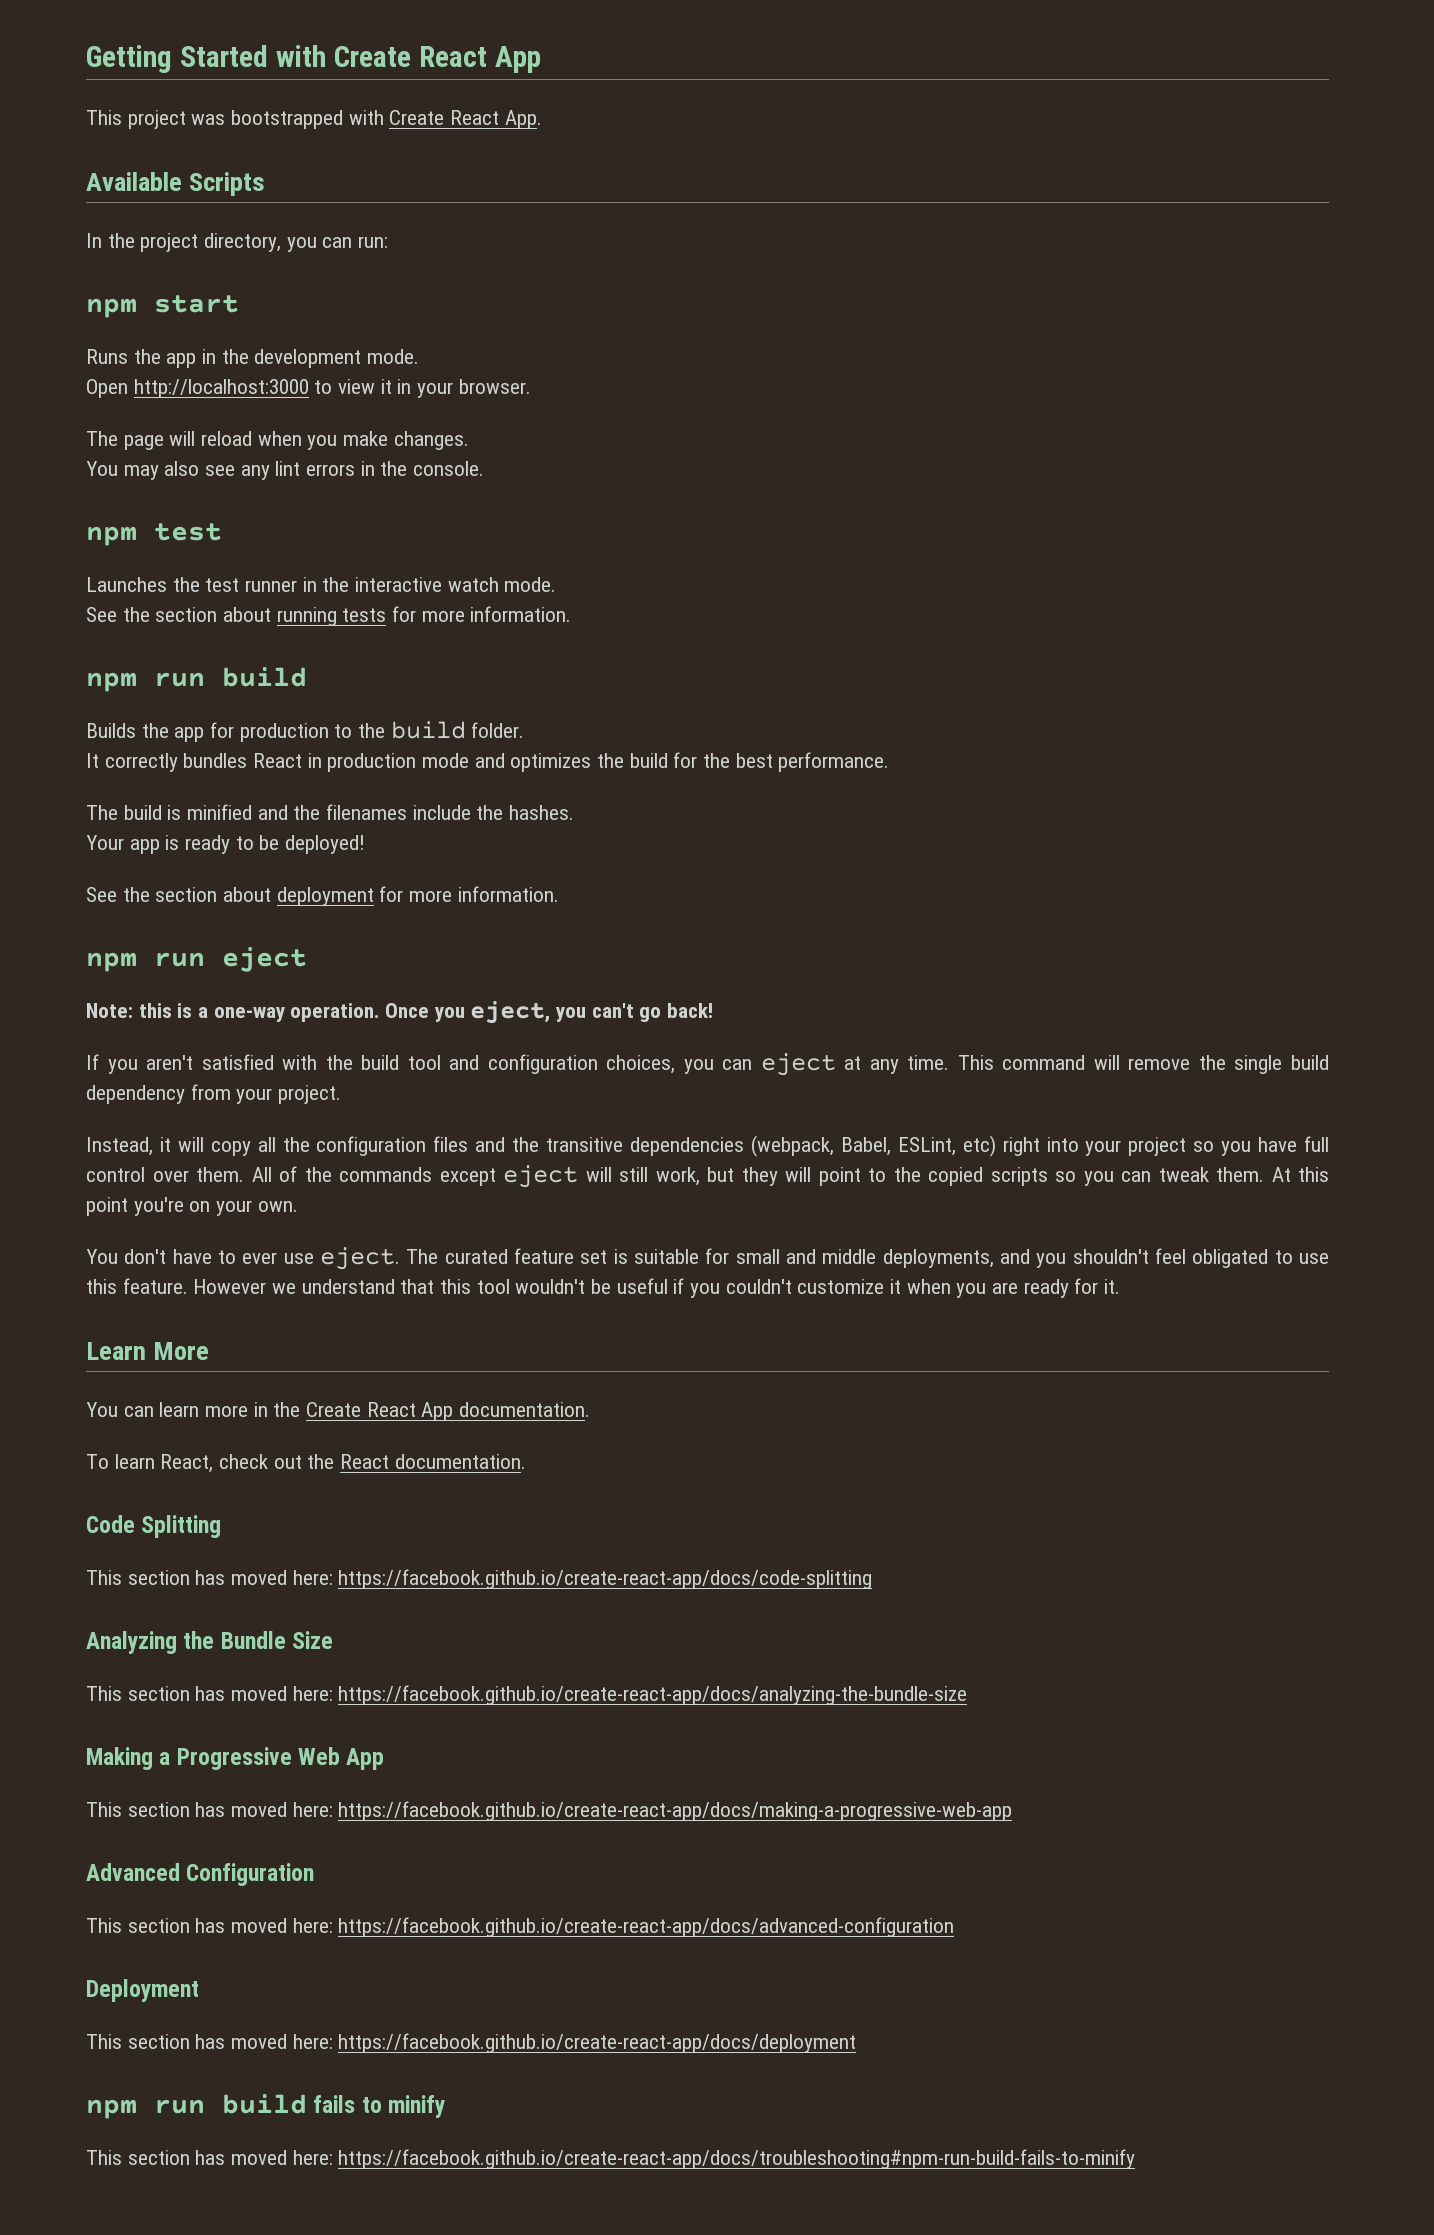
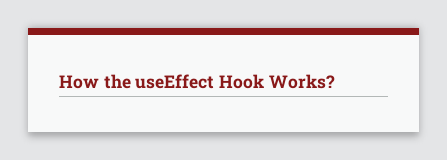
[86,45,541,73] [86,110,542,129] [86,172,266,196] [86,233,389,252] [86,295,239,318] [86,349,420,368] [86,379,531,398] [86,431,469,450] [86,461,485,480] [86,523,222,546] [86,577,557,592] [86,606,572,626] [86,667,307,692] [86,721,525,742] [86,752,890,772] [86,804,575,820] [86,835,366,854] [86,886,559,906] [86,947,307,972] [86,1001,714,1024] [86,1053,1329,1076] [86,1084,342,1104] [86,1135,1329,1157] [86,1165,1329,1188] [86,1197,298,1216] [86,1247,1329,1270] [86,1278,1121,1298] [86,1342,210,1360] [86,1402,591,1421] [86,1454,526,1473] [86,1515,222,1538] [86,1569,873,1589] [86,1631,334,1654] [86,1685,968,1705] [86,1747,385,1770] [86,1801,1013,1821] [86,1863,315,1886] [86,1917,955,1937] [86,1979,199,2002] [86,2033,857,2053] [86,2094,446,2119] [86,2149,1136,2169] Getting Started with Create React App // This project was bootstrapped with Create React App. // Available Scripts // In the project directory, you can run: // npm start // Runs the app in the development mode. // Open http://localhost:3000 to view it in your browser. // The page will reload when you make changes. // You may also see any lint errors in the console. // npm test // Launches the test runner in the interactive watch mode. // See the section about running tests for more information. // npm run build // Builds the app for production to the build folder. // It correctly bundles React in production mode and optimizes the build for the best performance. // The build is minified and the filenames include the hashes. // Your app is ready to be deployed! // See the section about deployment for more information. // npm run eject // Note: this is a one-way operation. Once you eject, you can't go back! // If you aren't satisfied with the build tool and configuration choices, you can eject at any time. This command will remove the single build dependency from your project. // Instead, it will copy all the configuration files and the transitive dependencies (webpack, Babel, ESLint, etc) right into your project so you have full control over them. All of the commands except eject will still work, but they will point to the copied scripts so you can tweak them. At this point you're on your own. // You don't have to ever use eject. The curated feature set is suitable for small and middle deployments, and you shouldn't feel obligated to use this feature. However we understand that this tool wouldn't be useful if you couldn't customize it when you are ready for it. // Learn More // You can learn more in the Create React App documentation. // To learn React, check out the React documentation. // Code Splitting // This section has moved here: https://facebook.github.io/create-react-app/docs/code-splitting // Analyzing the Bundle Size // This section has moved here: https://facebook.github.io/create-react-app/docs/analyzing-the-bundle-size // Making a Progressive Web App // This section has moved here: https://facebook.github.io/create-react-app/docs/making-a-progressive-web-app // Advanced Configuration // This section has moved here: https://facebook.github.io/create-react-app/docs/advanced-configuration // Deployment // This section has moved here: https://facebook.github.io/create-react-app/docs/deployment // npm run build fails to minify // This section has moved here: https://facebook.github.io/create-react-app/docs/troubleshooting#npm-run-build-fails-to-minify -> [59,74,335,89] How the useEffect Hook Works?

